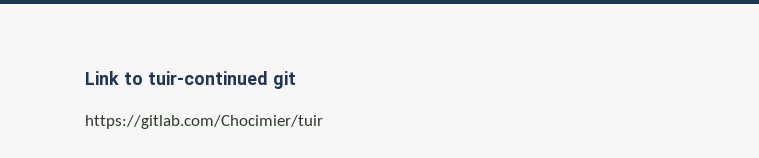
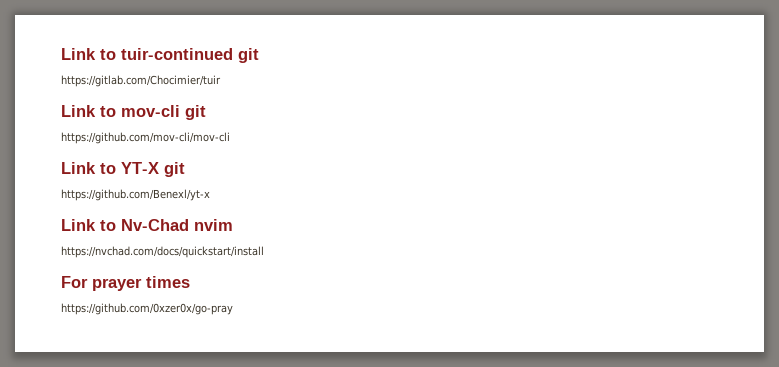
(323, 122) none -> [61,105,206,120] [61,132,230,144] [61,162,185,177] [61,189,210,201] [61,219,233,231] [61,246,264,258] [61,276,190,291] [61,303,233,315] // Link to mov-cli git // https://github.com/mov-cli/mov-cli // Link to YT-X git // https://github.com/Benexl/yt-x // Link to Nv-Chad nvim // https://nvchad.com/docs/quickstart/install // For prayer times // https://github.com/0xzer0x/go-pray

